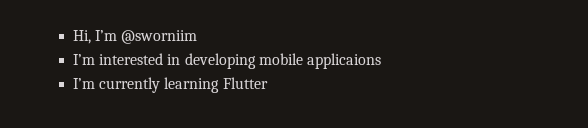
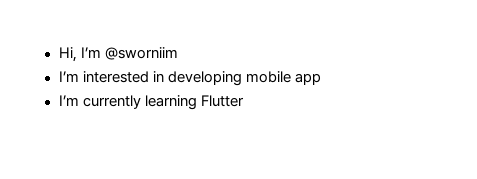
[306,53,381,69] applicaions -> [294,73,321,85] app

